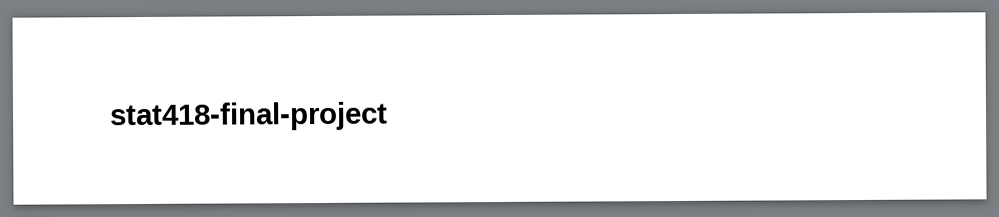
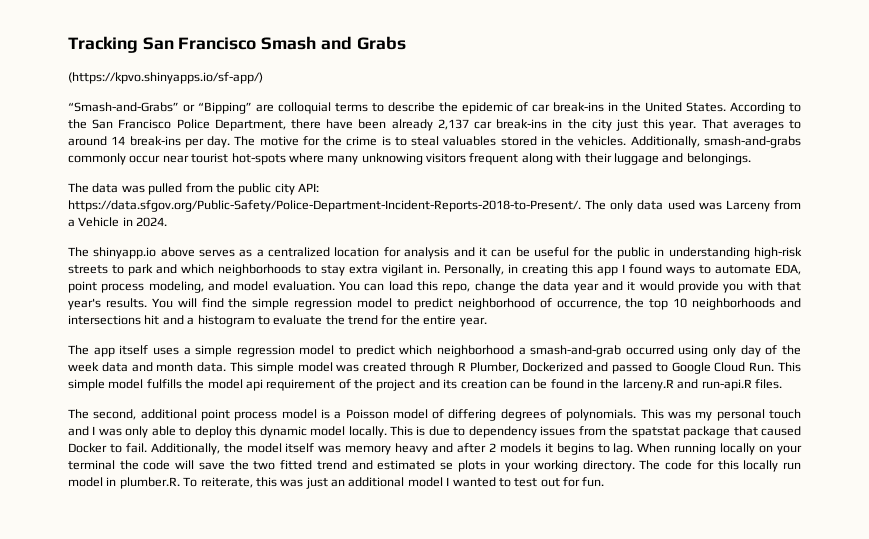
[109,101,388,132] stat418-final-project -> [68,36,406,53] [68,72,263,84] [68,102,802,114] [68,119,802,131] [68,136,801,148] [68,153,751,165] [68,183,319,195] [68,200,801,212] [68,217,168,227] [68,247,803,259] [68,264,801,276] [68,281,802,293] [68,298,802,310] [68,315,487,327] [68,345,802,357] [68,362,801,374] [68,379,782,391] [68,409,801,421] [68,426,802,438] [68,443,802,455] [68,460,802,472] [68,477,605,489] Tracking San Francisco Smash and Grabs // (https://kpvo.shinyapps.io/sf-app/) // “Smash-and-Grabs” or “Bipping” are colloquial terms to describe the epidemic of car break-ins in the United States. According to the San Francisco Police Department, there have been already 2,137 car break-ins in the city just this year. That averages to around 14 break-ins per day. The motive for the crime is to steal valuables stored in the vehicles. Additionally, smash-and-grabs commonly occur near tourist hot-spots where many unknowing visitors frequent along with their luggage and belongings. // The data was pulled from the public city API: https://data.sfgov.org/Public-Safety/Police-Department-Incident-Reports-2018-to-Present/. The only data used was Larceny from a Vehicle in 2024. // The shinyapp.io above serves as a centralized location for analysis and it can be useful for the public in understanding high-risk streets to park and which neighborhoods to stay extra vigilant in. Personally, in creating this app I found ways to automate EDA, point process modeling, and model evaluation. You can load this repo, change the data year and it would provide you with that year's results. You will find the simple regression model to predict neighborhood of occurrence, the top 10 neighborhoods and intersections hit and a histogram to evaluate the trend for the entire year. // The app itself uses a simple regression model to predict which neighborhood a smash-and-grab occurred using only day of the week data and month data. This simple model was created through R Plumber, Dockerized and passed to Google Cloud Run. This simple model fulfills the model api requirement of the project and its creation can be found in the larceny.R and run-api.R files. // The second, additional point process model is a Poisson model of differing degrees of polynomials. This was my personal touch and I was only able to deploy this dynamic model locally. This is due to dependency issues from the spatstat package that caused Docker to fail. Additionally, the model itself was memory heavy and after 2 models it begins to lag. When running locally on your terminal the code will save the two fitted trend and estimated se plots in your working directory. The code for this locally run model in plumber.R. To reiterate, this was just an additional model I wanted to test out for fun.

